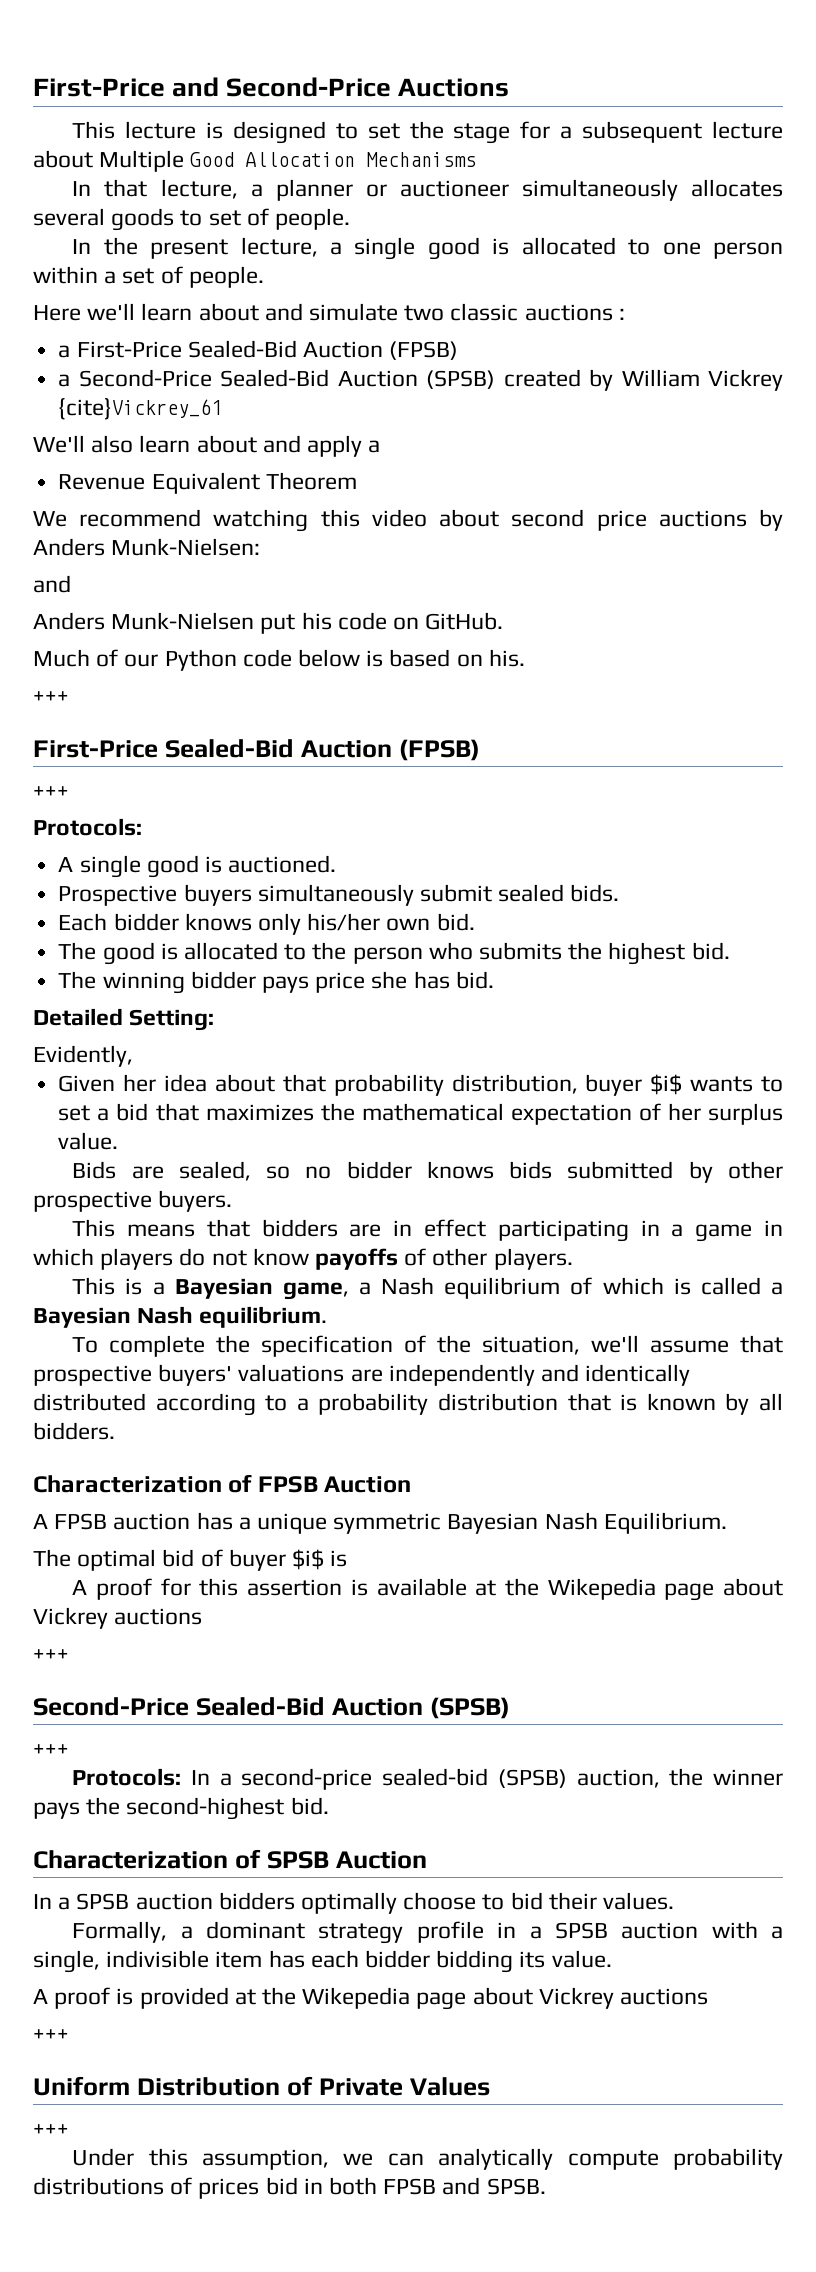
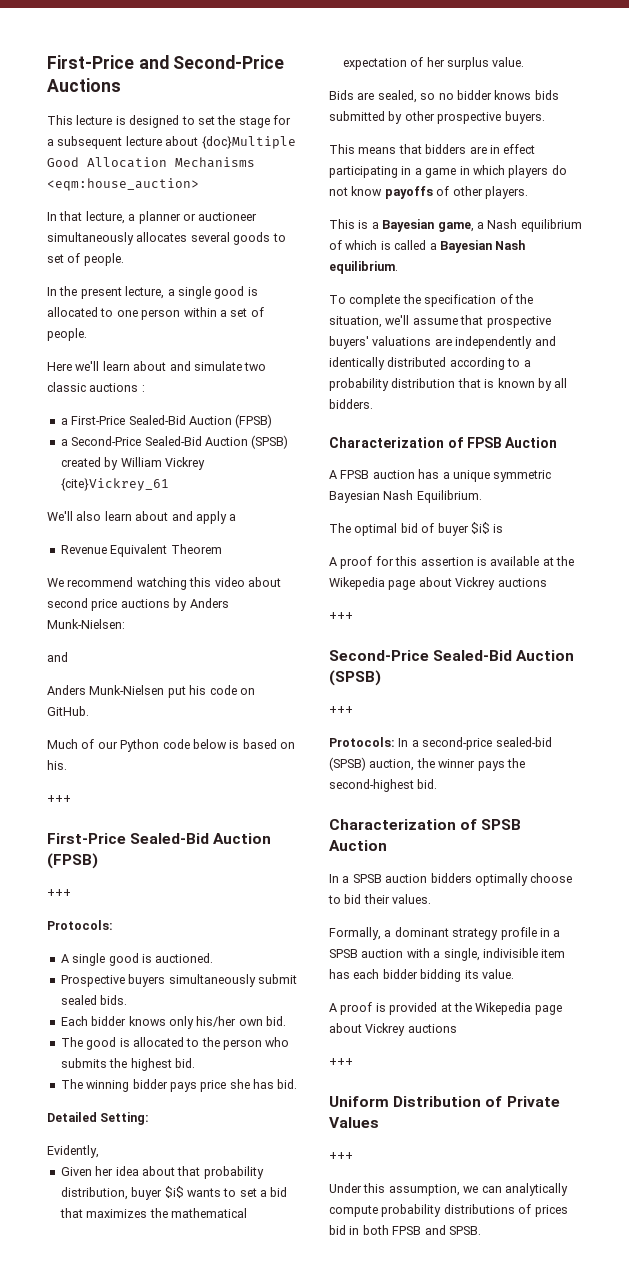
[99,150,185,172] Multiple -> [201,136,296,149] {doc}Multiple
(477, 159) none -> [47,178,199,191] <eqm:house_auction>

